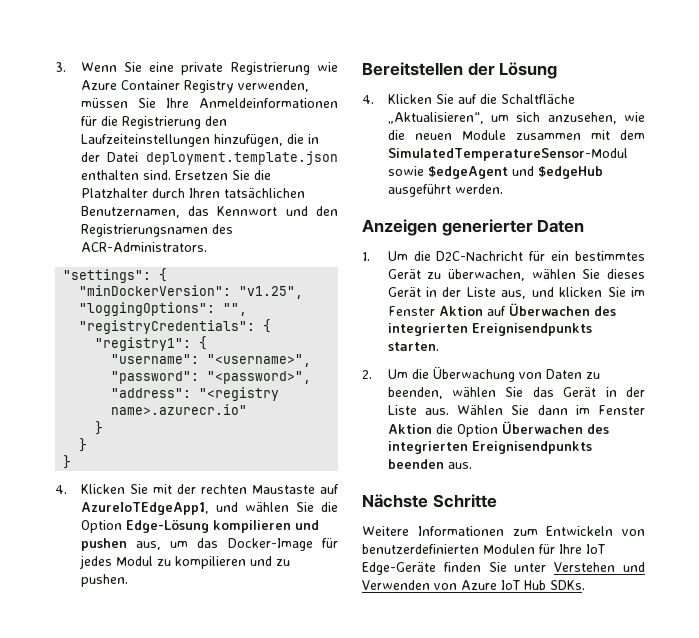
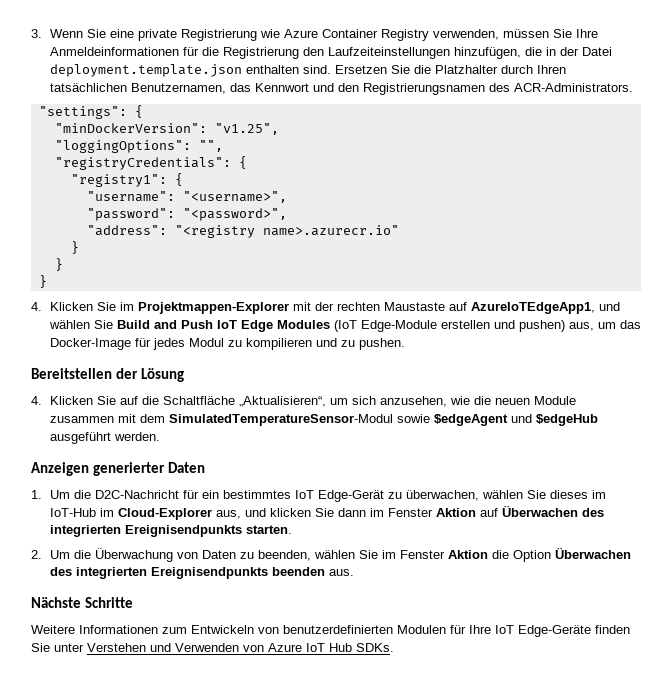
(148, 489) none -> [119,302,289,314] im Projektmappen-Explorer
[320,502,338,512] [80,520,319,533] [80,538,127,551] die Option Edge-Lösung kompilieren und pushen -> [116,320,565,332] Build and Push IoT Edge Modules (IoT Edge-Module erstellen und pushen)
[387,269,421,279] Gerät -> [294,490,384,502] IoT Edge-Gerät
[387,287,496,297] Gerät in der Liste -> [591,490,606,499] [49,508,212,520] im IoT-Hub im Cloud-Explorer
(626, 292) none -> [337,508,366,517] dann
[532,387,645,397] [387,405,568,415] das Gerät in der Liste aus. Wählen Sie dann -> (378, 554) none

